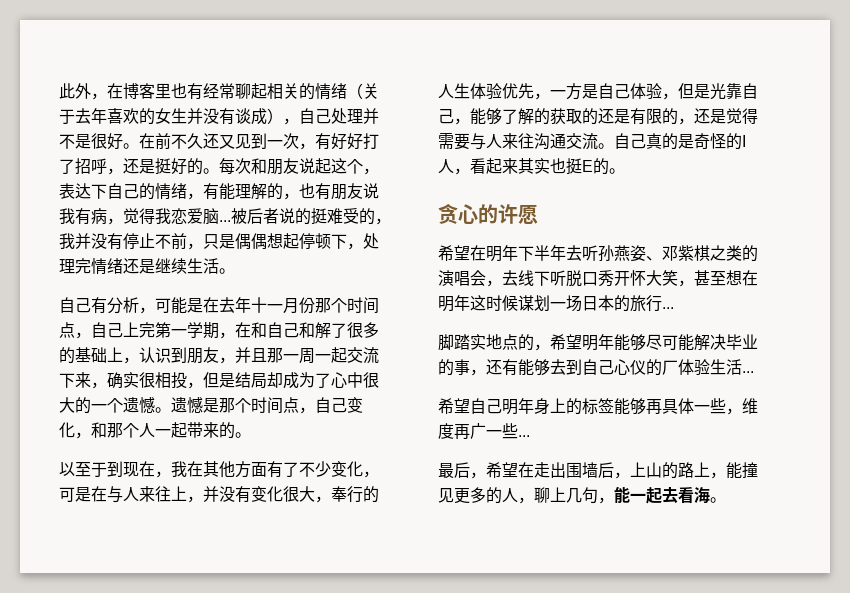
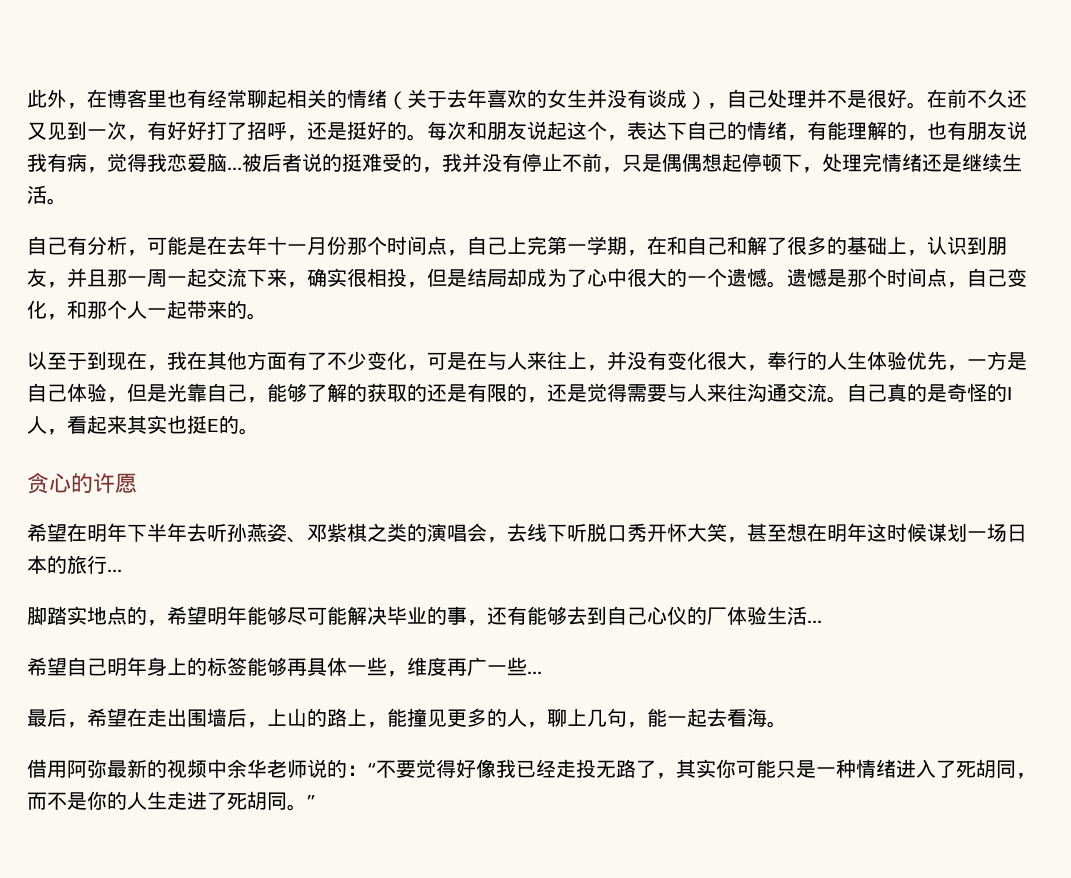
(726, 500) none -> [27,759,1036,779] [27,791,316,811] // 借用阿弥最新的视频中余华老师说的：“不要觉得好像我已经走投无路了，其实你可能只是一种情绪进入了死胡同，而不是你的人生走进了死胡同。”

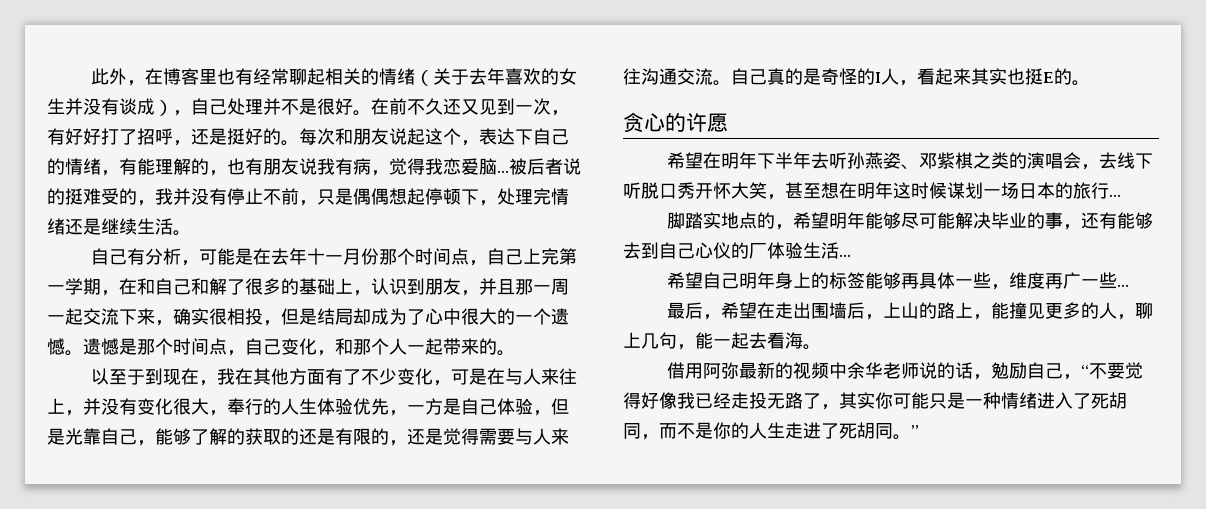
[347,765,367,776] ： -> [954,362,1081,380] 话，勉励自己，

